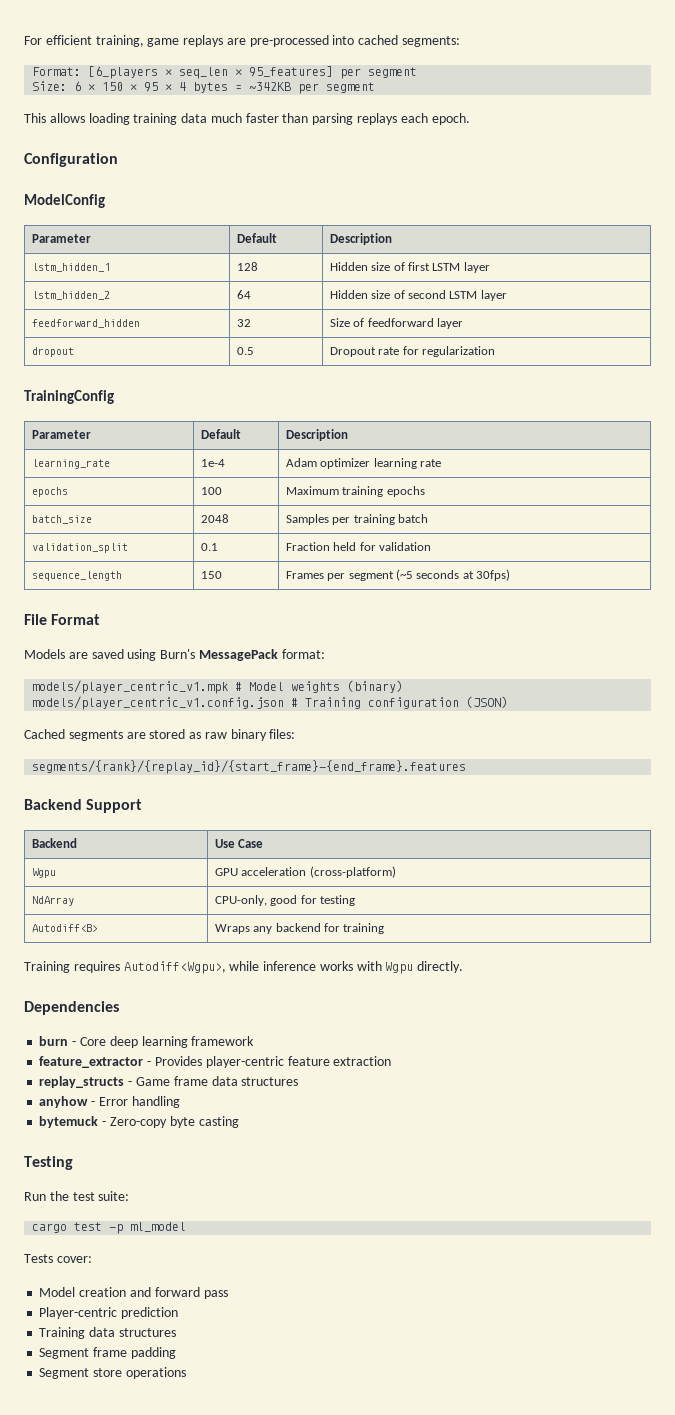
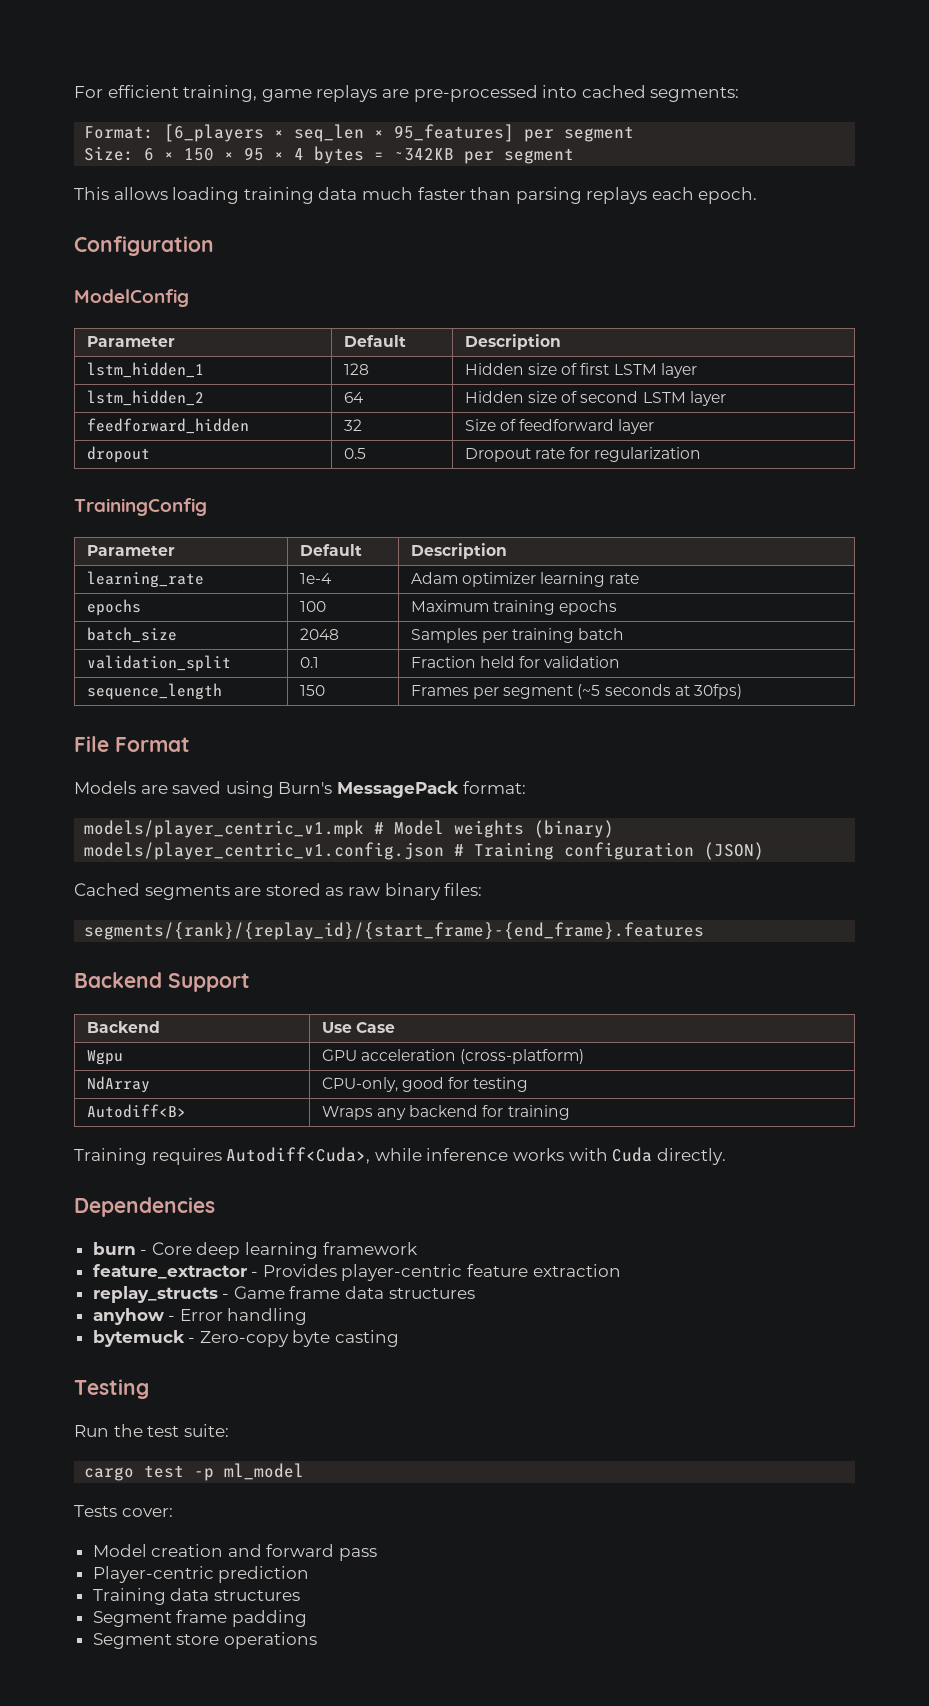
[123,961,226,974] Autodiff<Wgpu>, -> [226,1147,371,1164] Autodiff<Cuda>,
[385,962,414,974] Wgpu -> [612,1147,653,1162] Cuda

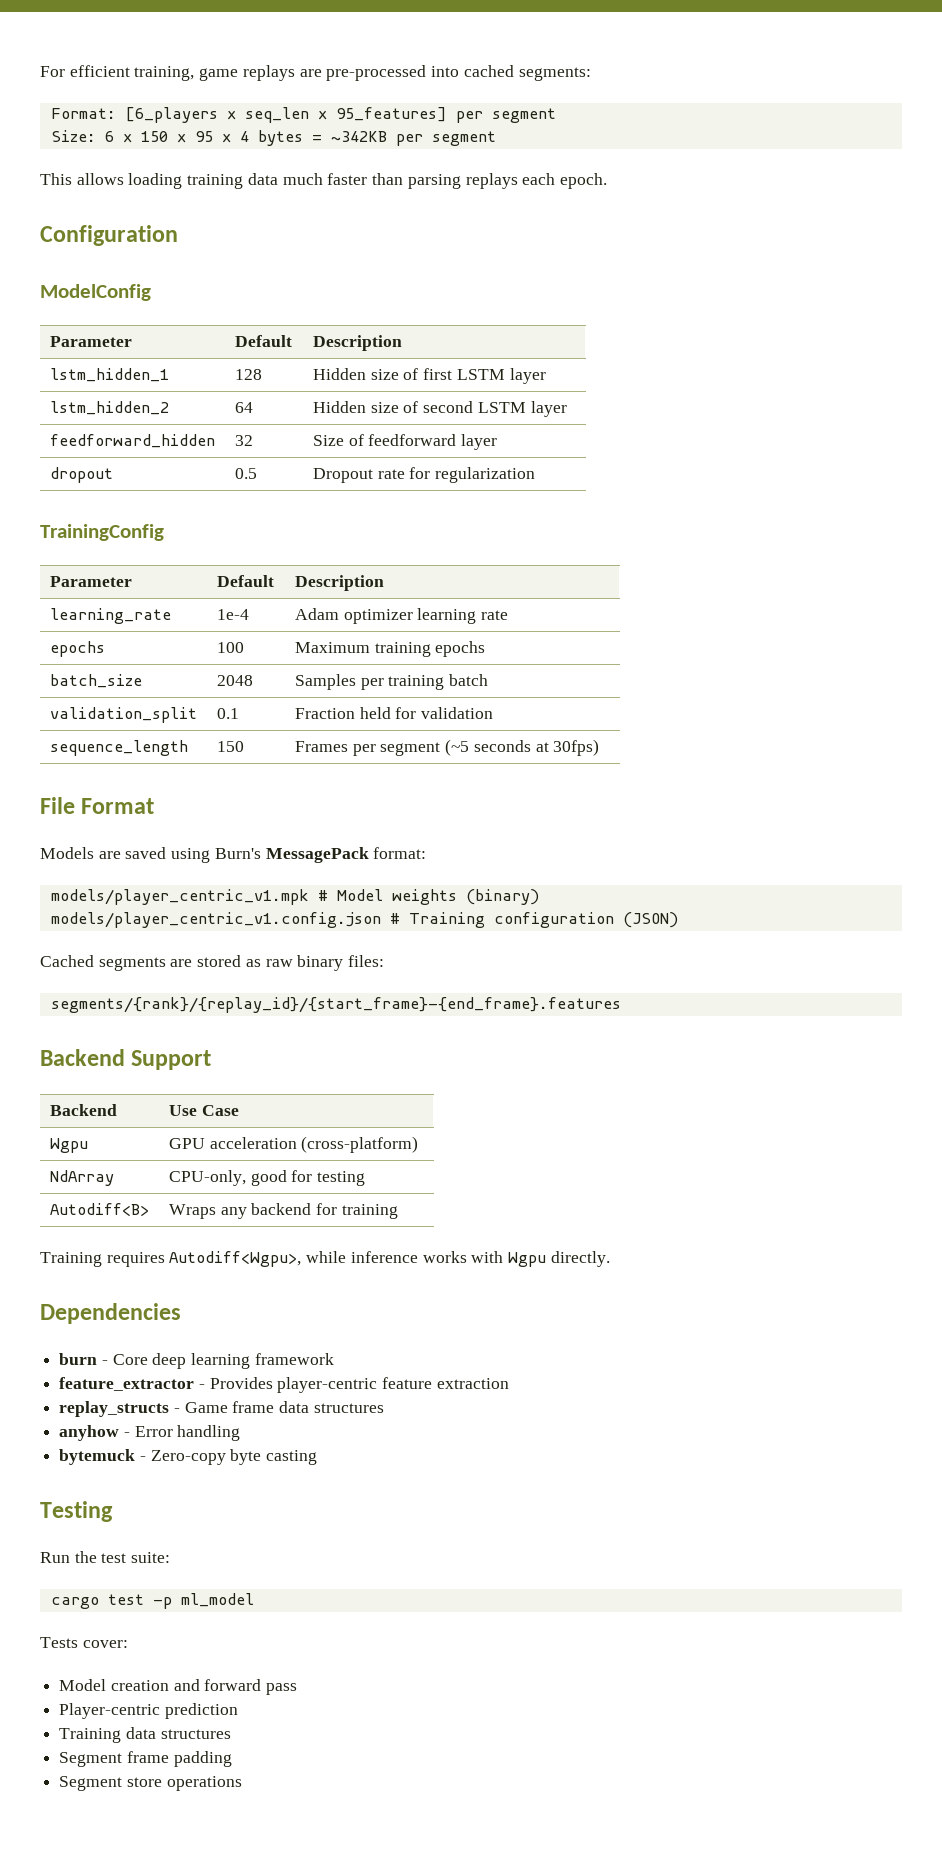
[226,1147,371,1164] Autodiff<Cuda>, -> [169,1251,302,1267] Autodiff<Wgpu>,
[612,1147,653,1162] Cuda -> [508,1252,547,1267] Wgpu

